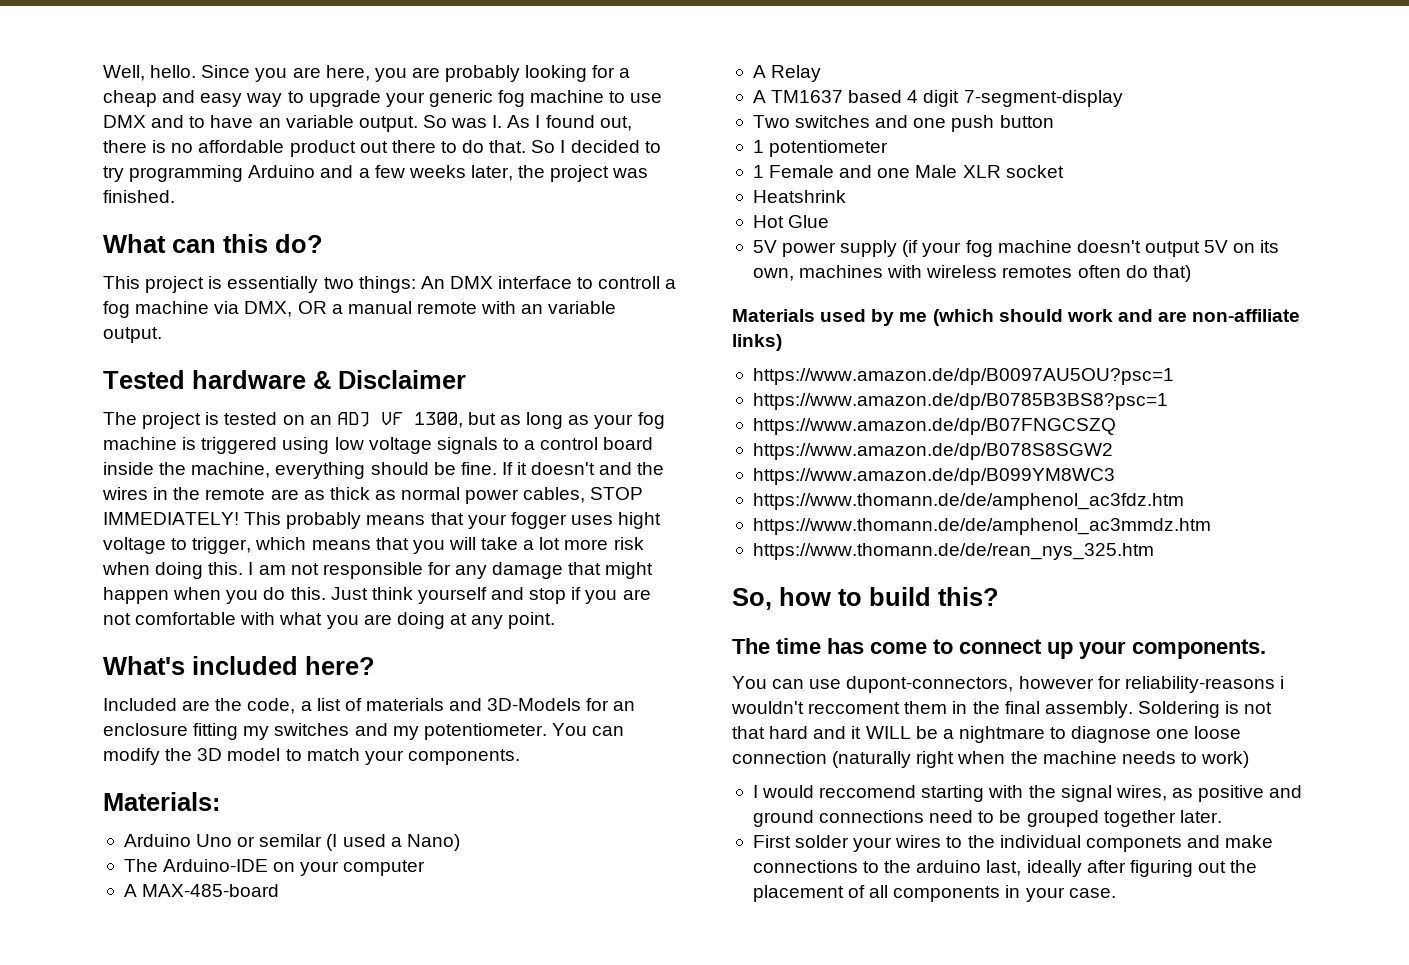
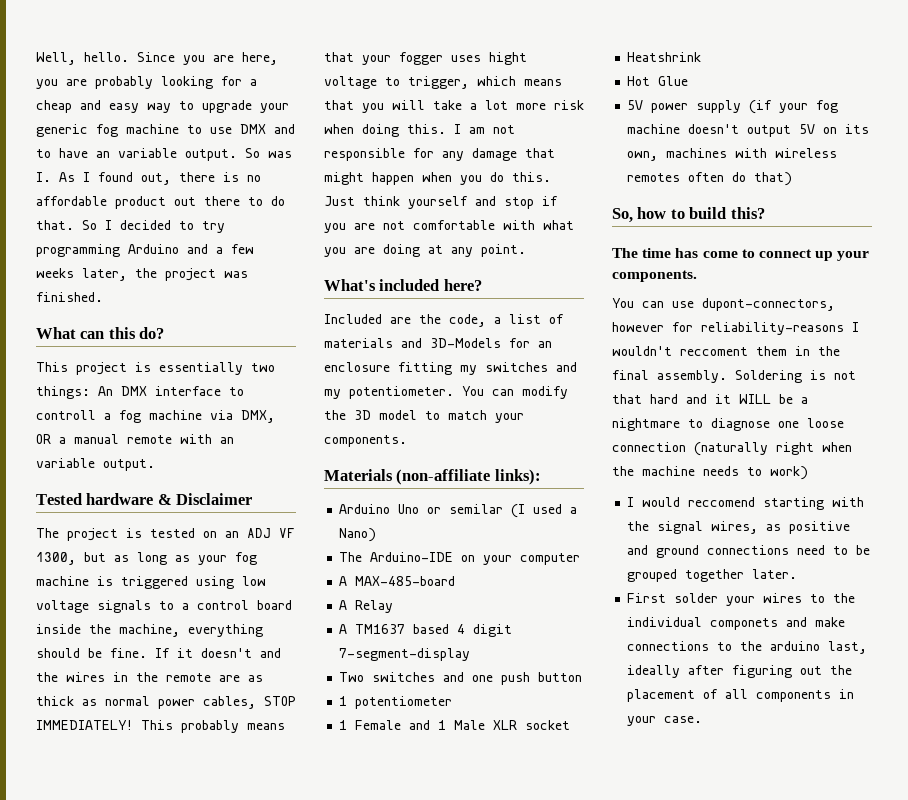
[103,792,220,811] Materials: -> [324,469,541,485] Materials (non-affiliate links):
[877,168,911,178] one -> [438,720,447,730] 1
[732,309,1301,326] [732,334,782,351] [752,368,1174,385] [752,393,1168,410] [752,418,1116,435] [752,443,1113,460] [752,468,1115,485] [752,493,1184,510] [752,518,1211,535] [752,543,1154,560] // Materials used by me (which should work and are non-affiliate links) // https://www.amazon.de/dp/B0097AU5OU?psc=1 // https://www.amazon.de/dp/B0785B3BS8?psc=1 // https://www.amazon.de/dp/B07FNGCSZQ // https://www.amazon.de/dp/B078S8SGW2 // https://www.amazon.de/dp/B099YM8WC3 // https://www.thomann.de/de/amphenol_ac3fdz.htm // https://www.thomann.de/de/amphenol_ac3mmdz.htm // https://www.thomann.de/de/rean_nys_325.htm -> (793, 179) none
[1279,676,1284,689] i -> [852,322,859,332] I

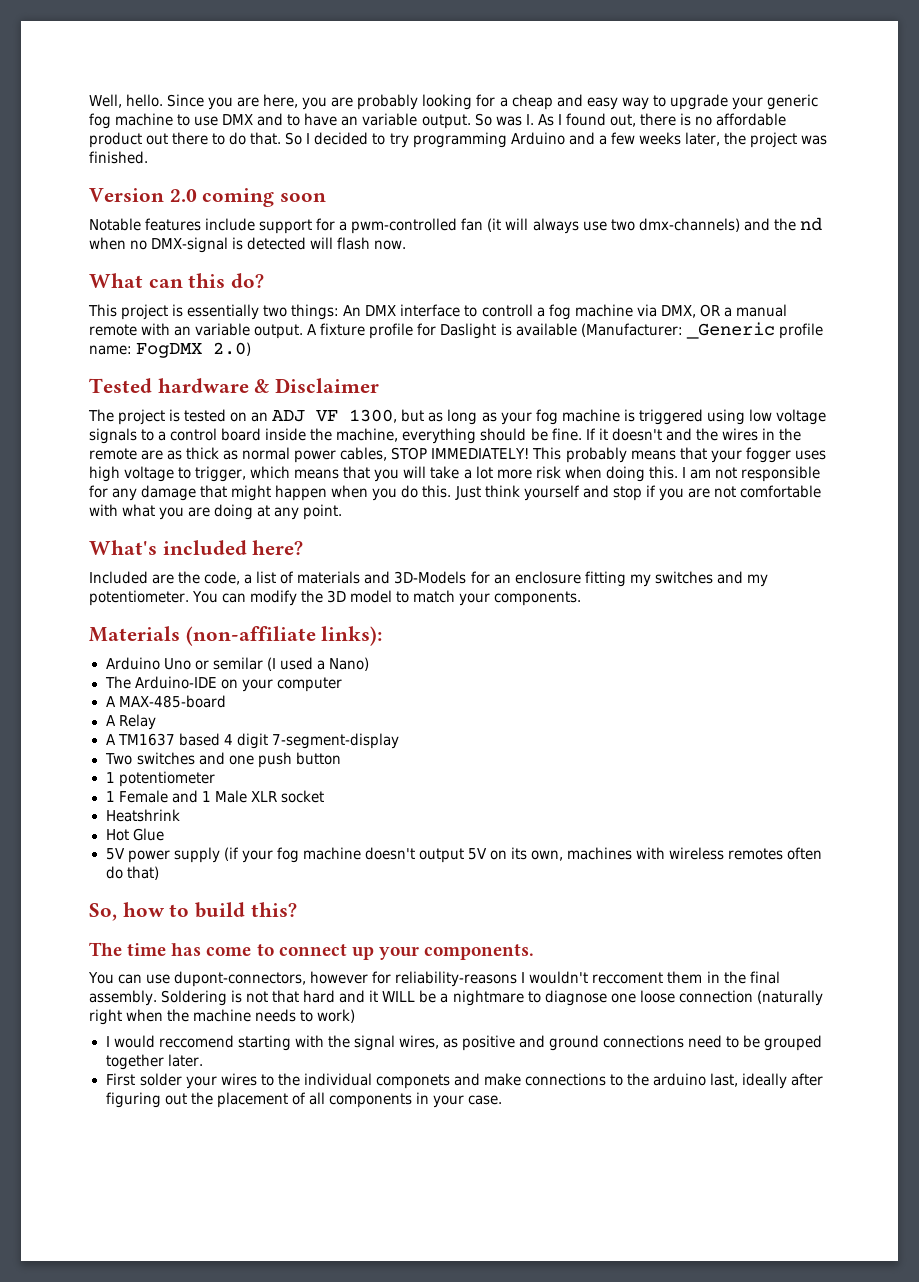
(103, 297) none -> [89,188,327,207] [89,217,822,234] [89,237,407,253] // Version 2.0 coming soon // Notable features include support for a pwm-controlled fan (it will always use two dmx-channels) and the nd when no DMX-signal is detected will flash now.
(155, 465) none -> [307,322,823,339] [89,342,252,358] A fixture profile for Daslight is available (Manufacturer: _Generic profile name: FogDMX 2.0)
[489,52,527,65] hight -> [89,466,120,482] high

